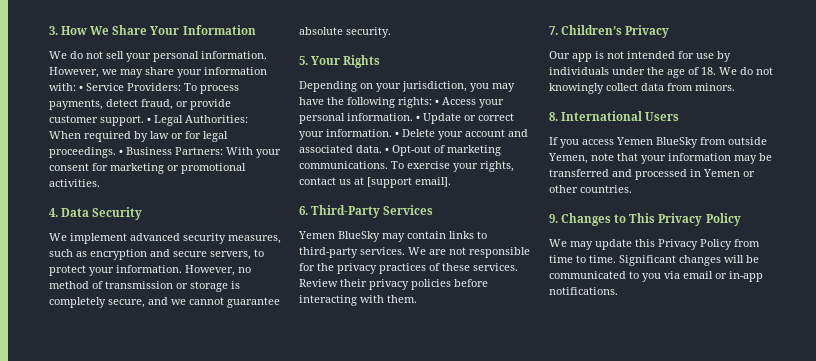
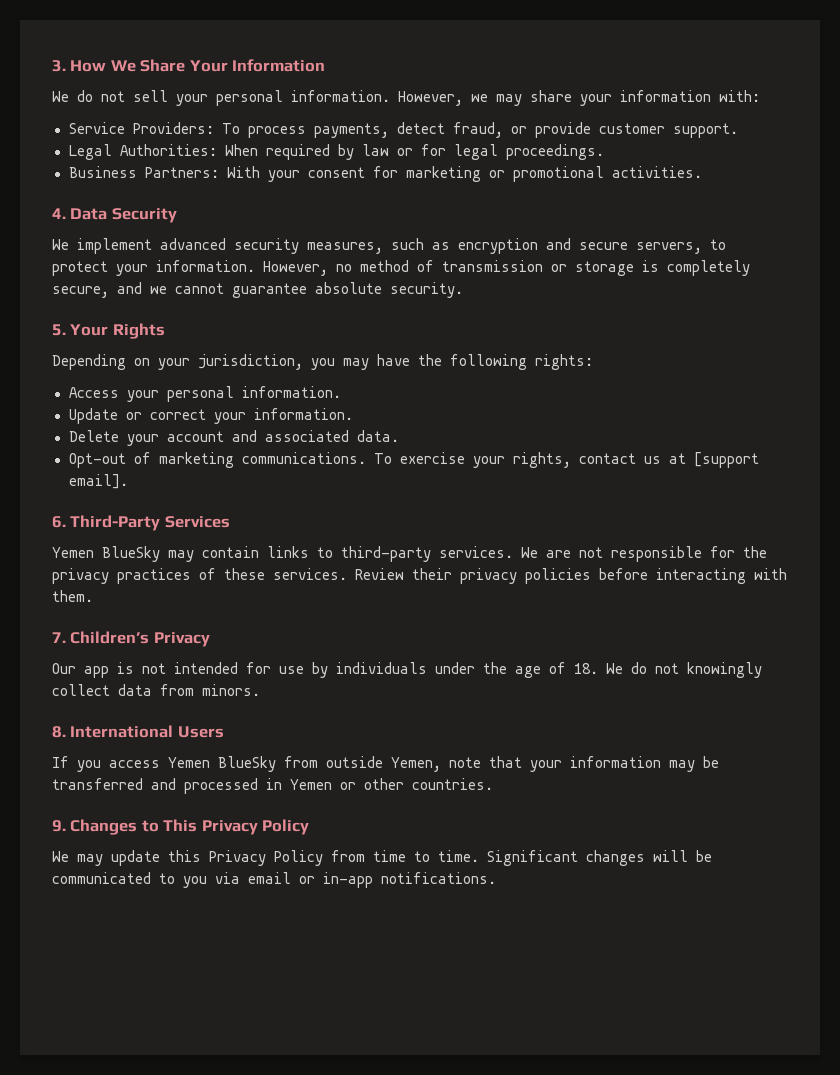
[79,85,83,91] • -> (760, 96) //
[147,117,151,123] • -> (738, 130) //
[119,149,123,155] • -> (604, 152) //
[435,99,439,105] • -> (593, 362) //
[416,115,420,121] • -> (341, 392) //
[395,131,399,137] • -> (353, 414) //
[385,147,389,153] • -> (399, 436) //

